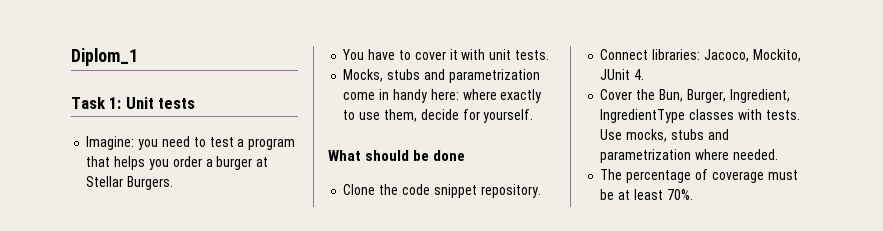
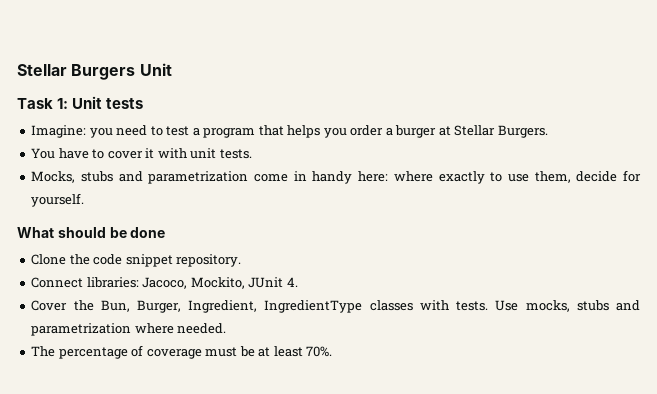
[71,48,138,66] Diplom_1 -> [17,63,172,80] Stellar Burgers Unit

